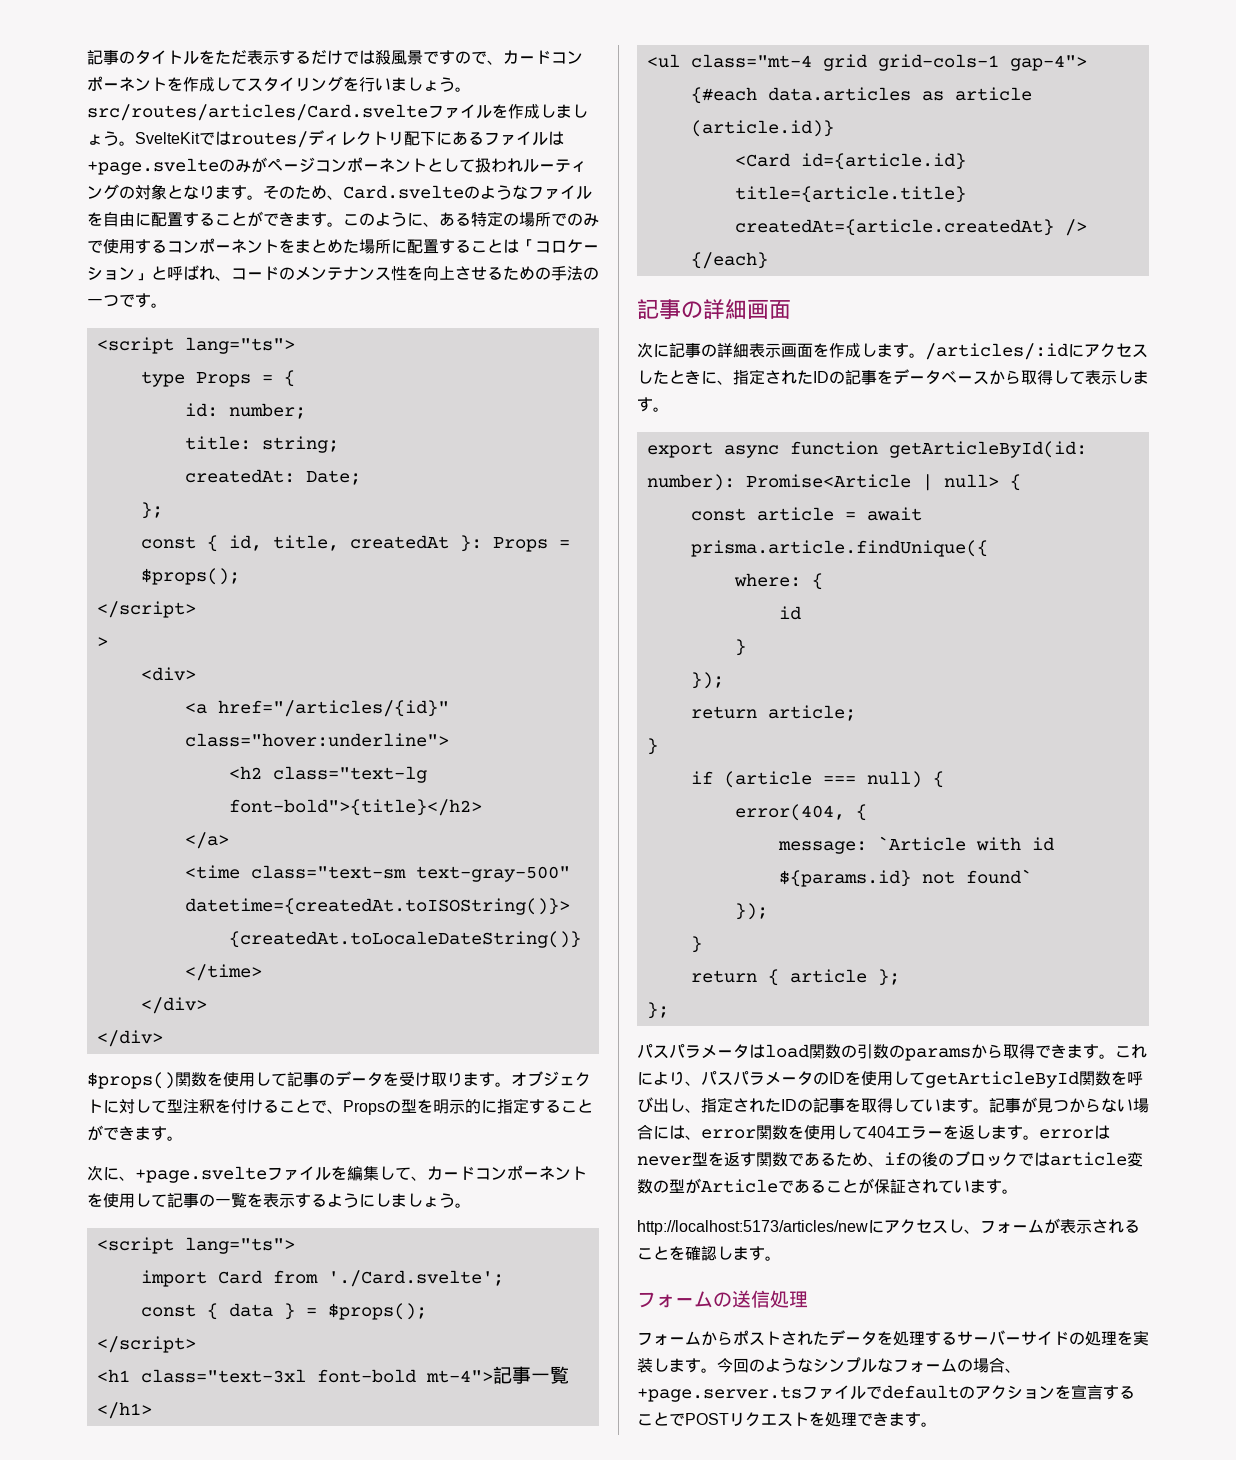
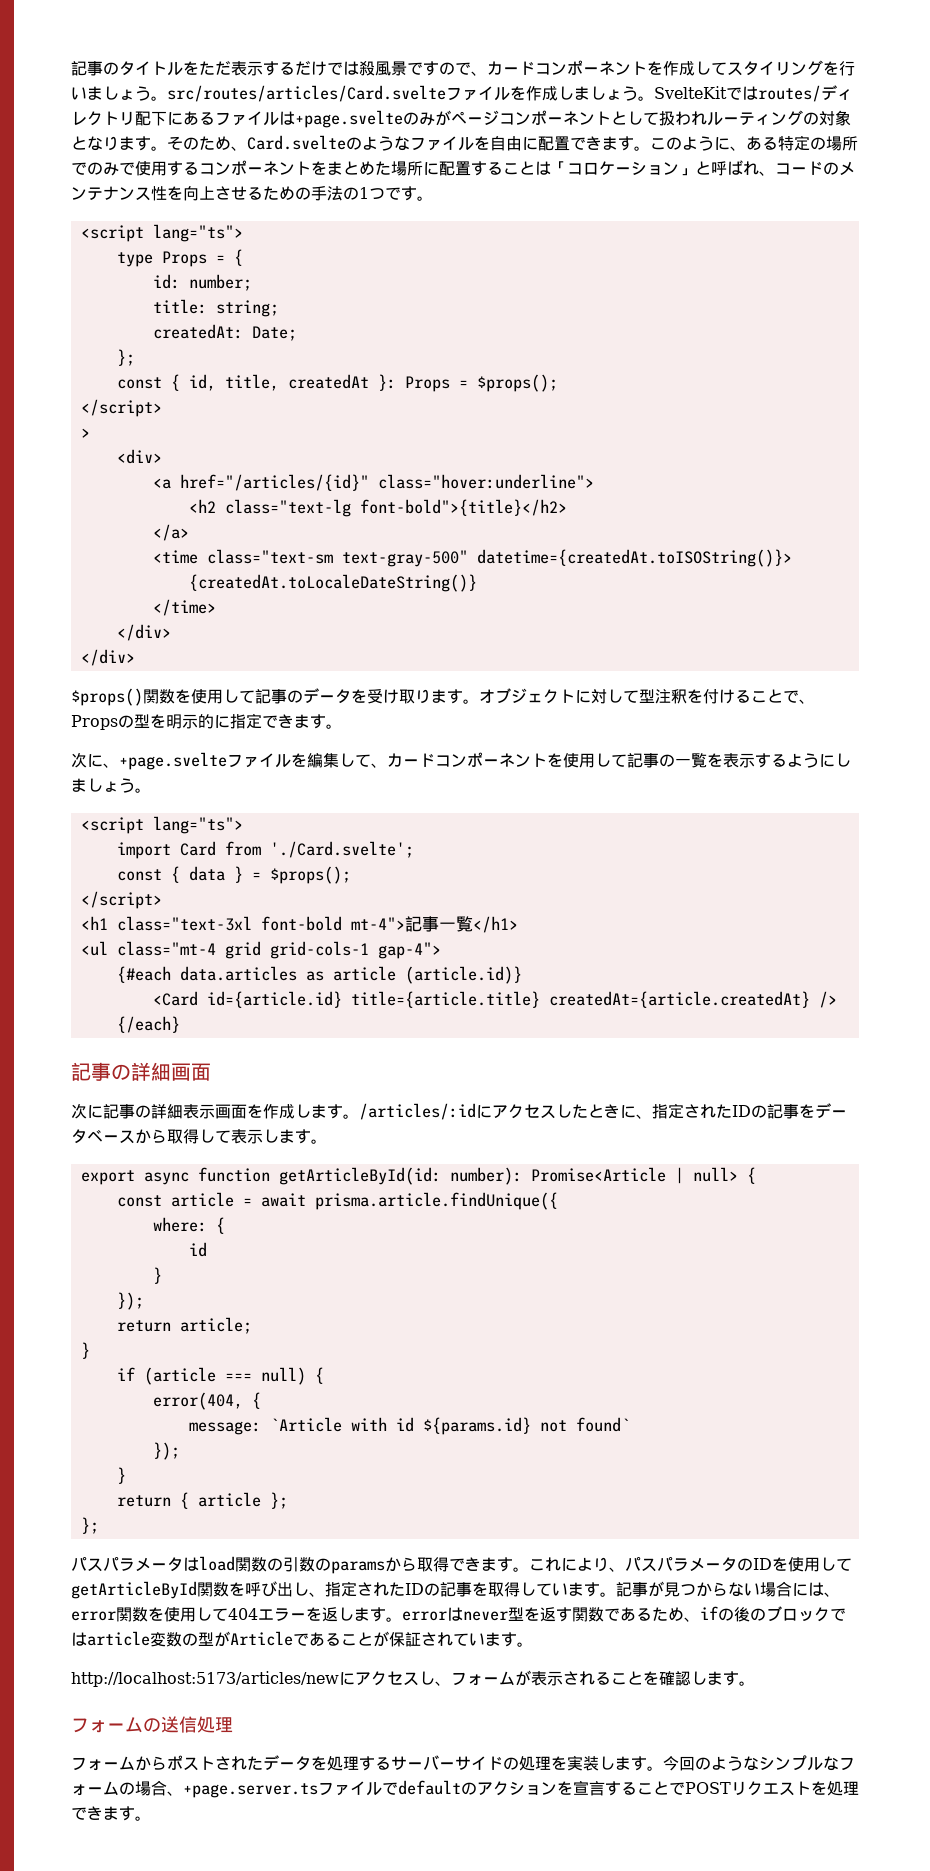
[183,211,263,227] することが -> (570, 143) none
[87,299,103,306] 一 -> [359,187,369,199] 1
[529,1099,593,1114] [87,1125,103,1141] することが -> (262, 721) none

